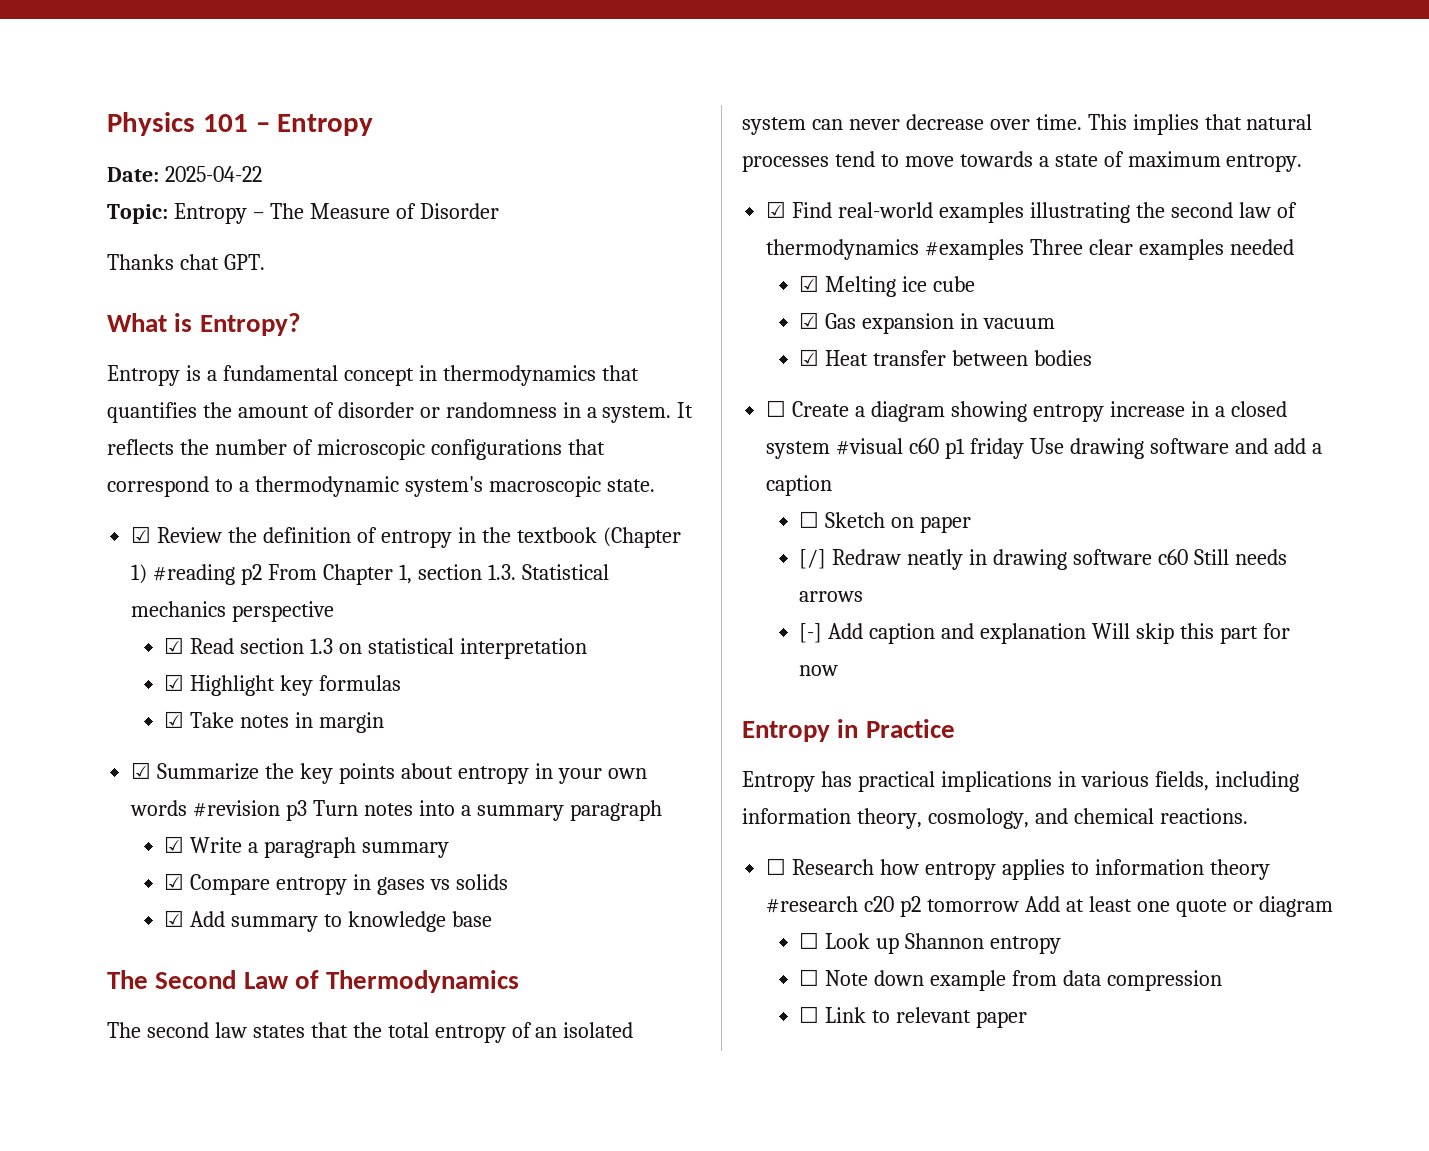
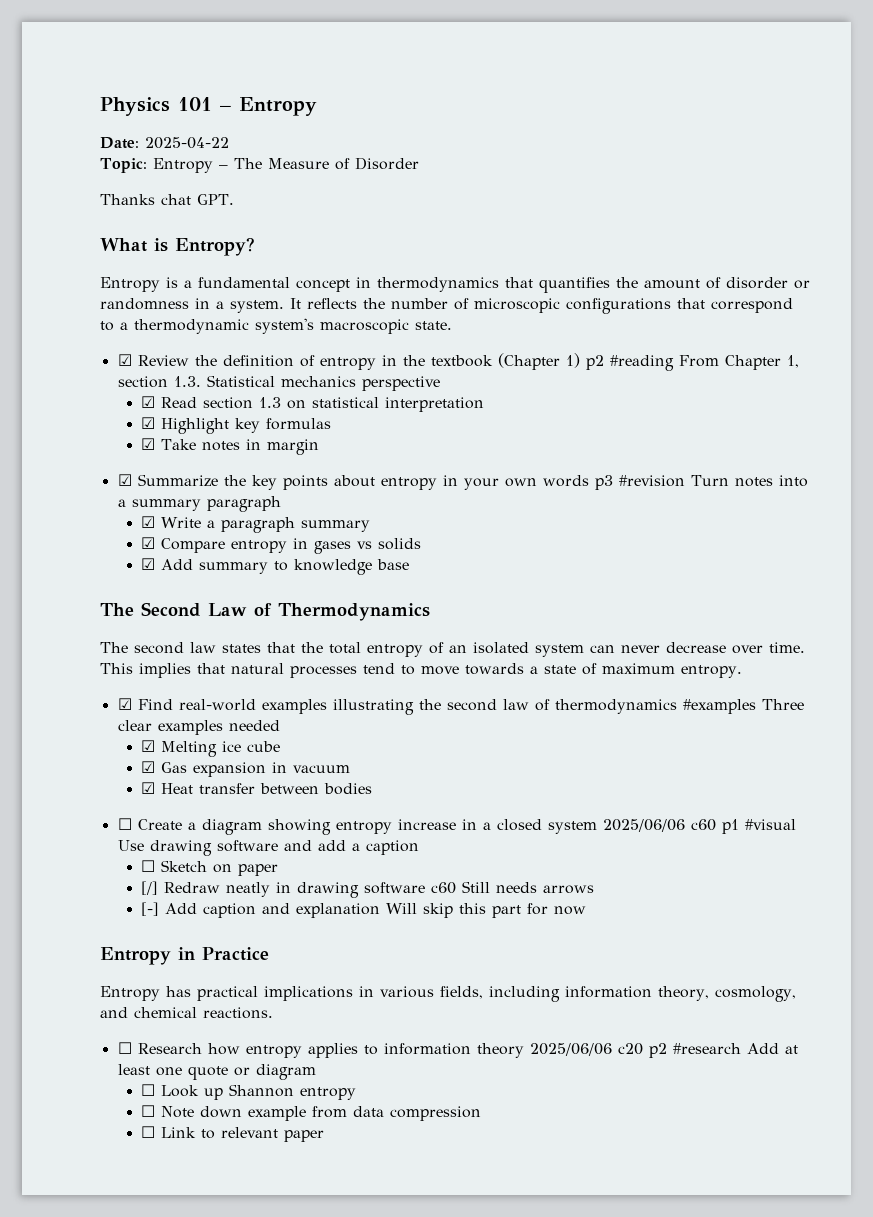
[153,564,263,585] #reading p2 -> [585,355,674,371] p2 #reading
[193,800,308,821] #revision p3 -> [594,475,685,490] p3 #revision
[836,438,904,455] #visual -> [602,819,685,832] 2025/06/06
[969,438,1024,459] friday -> [744,819,796,830] #visual
[766,896,859,913] #research -> [529,1043,612,1056] 2025/06/06
[927,899,1020,912] tomorrow -> [672,1043,741,1054] #research

